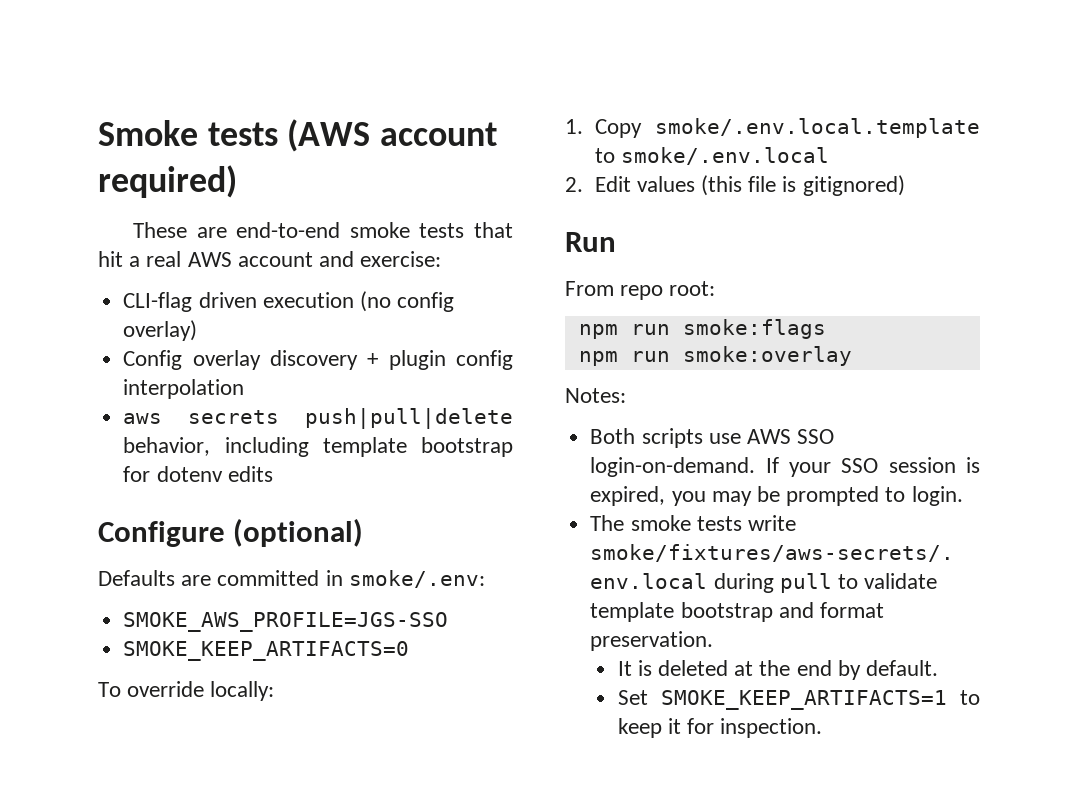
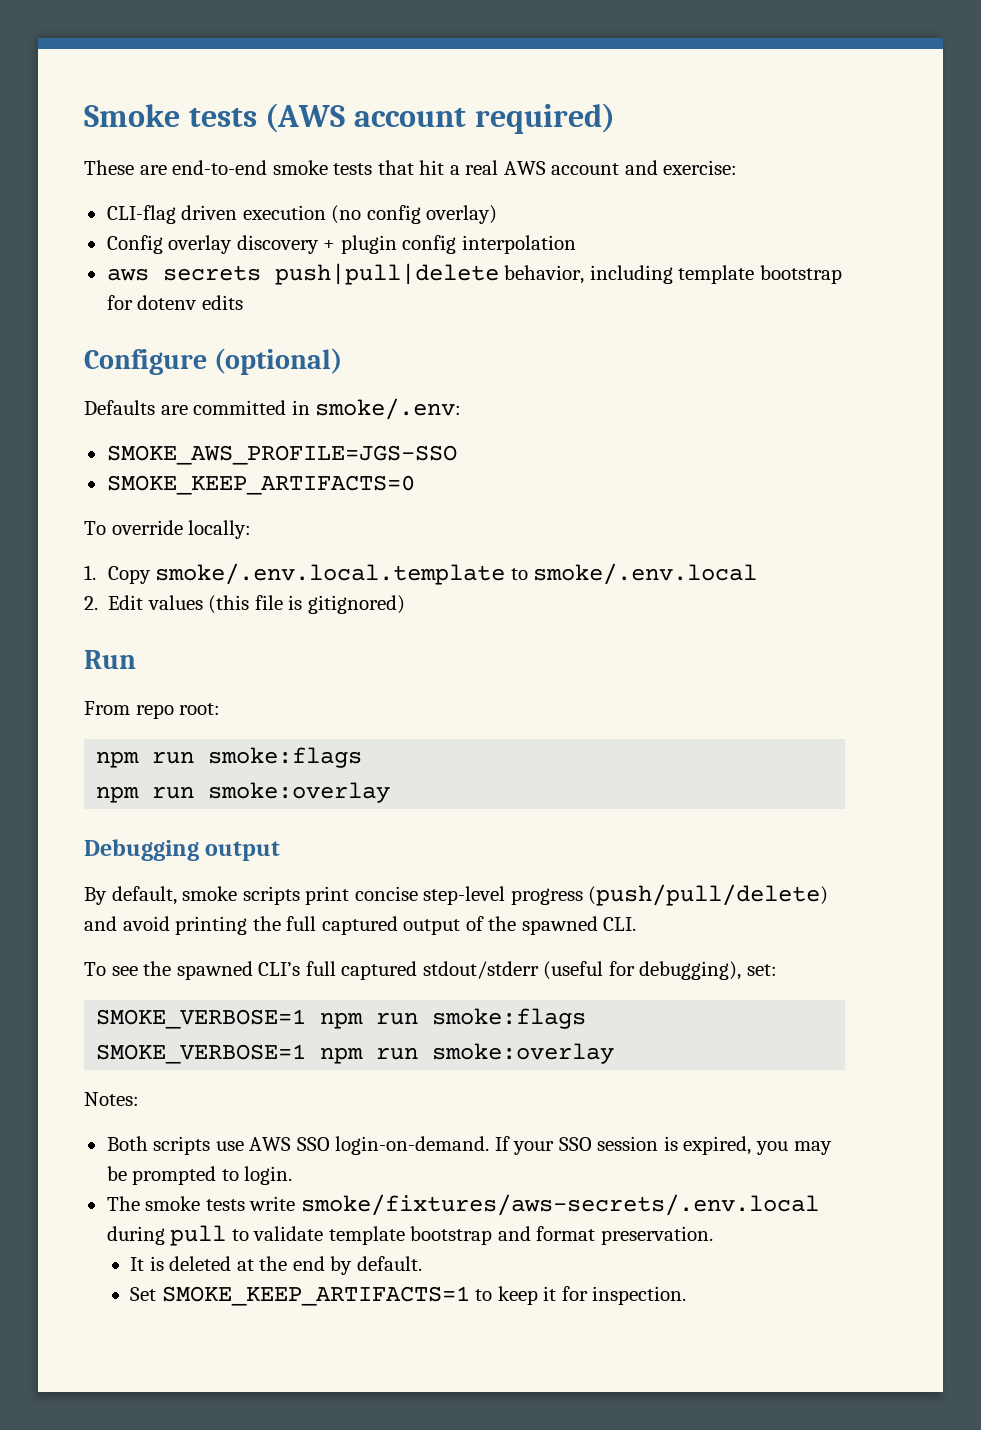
(852, 356) none -> [84,839,281,861] [84,884,829,906] [84,916,637,935] [84,961,777,980] [96,1008,587,1029] [96,1043,615,1064] // Debugging output // By default, smoke scripts print concise step-level progress (push/pull/delete) and avoid printing the full captured output of the spawned CLI. // To see the spawned CLI’s full captured stdout/stderr (useful for debugging), set: // SMOKE_VERBOSE=1 npm run smoke:flags // SMOKE_VERBOSE=1 npm run smoke:overlay

